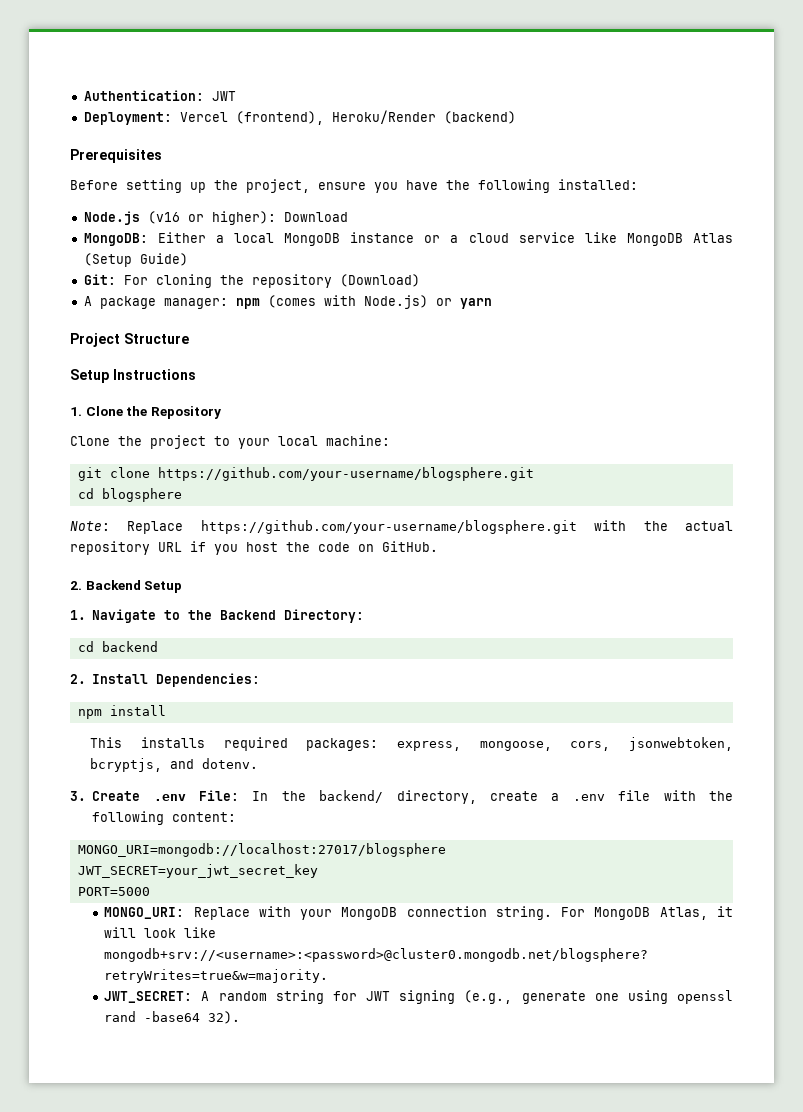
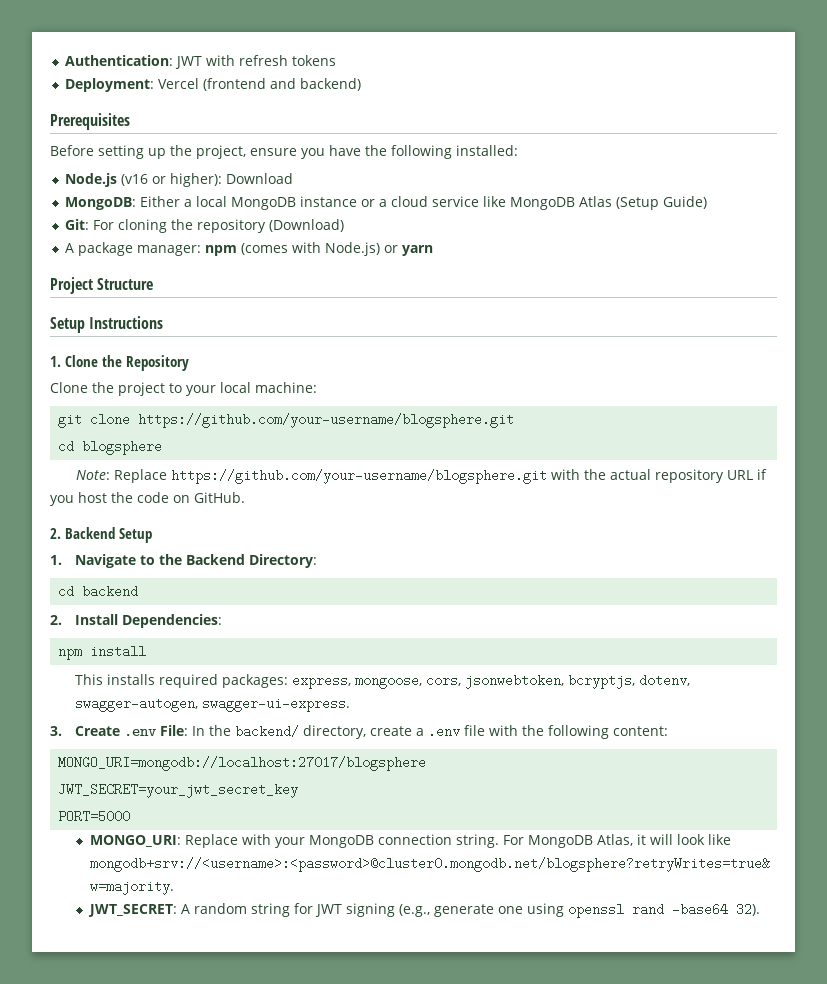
(236, 96) none -> [205,55,336,66] with refresh tokens
[235,110,516,125] (frontend), Heroku/Render (backend) -> [202,78,361,91] (frontend and backend)
[170,758,259,769] and dotenv. -> [638,674,690,687] [74,697,350,712] dotenv, swagger-autogen, swagger-ui-express.

